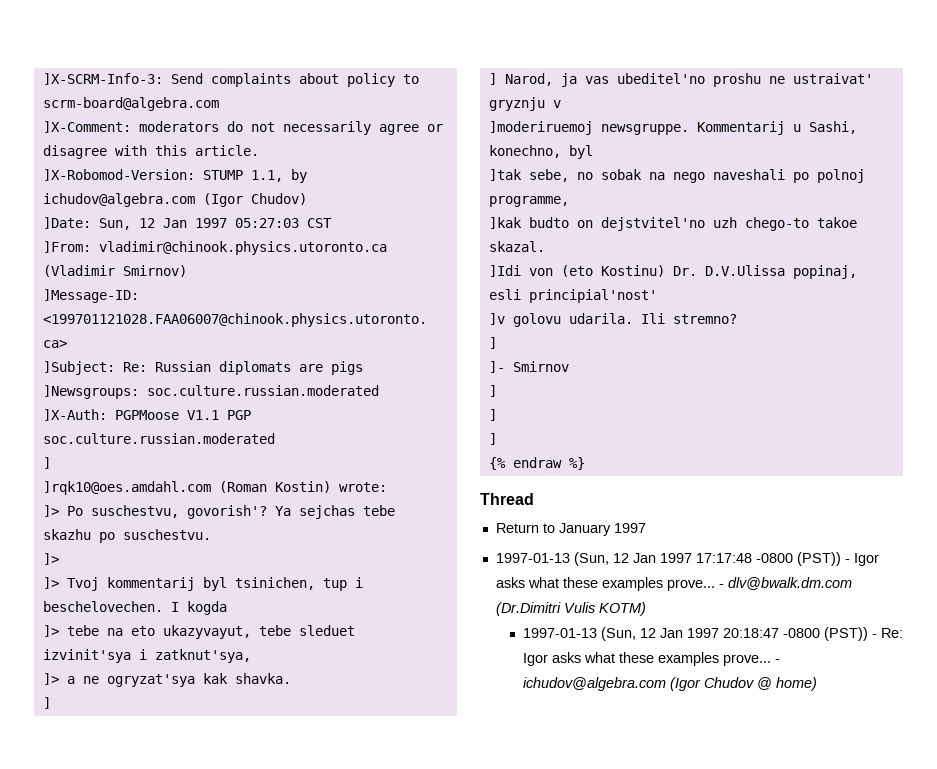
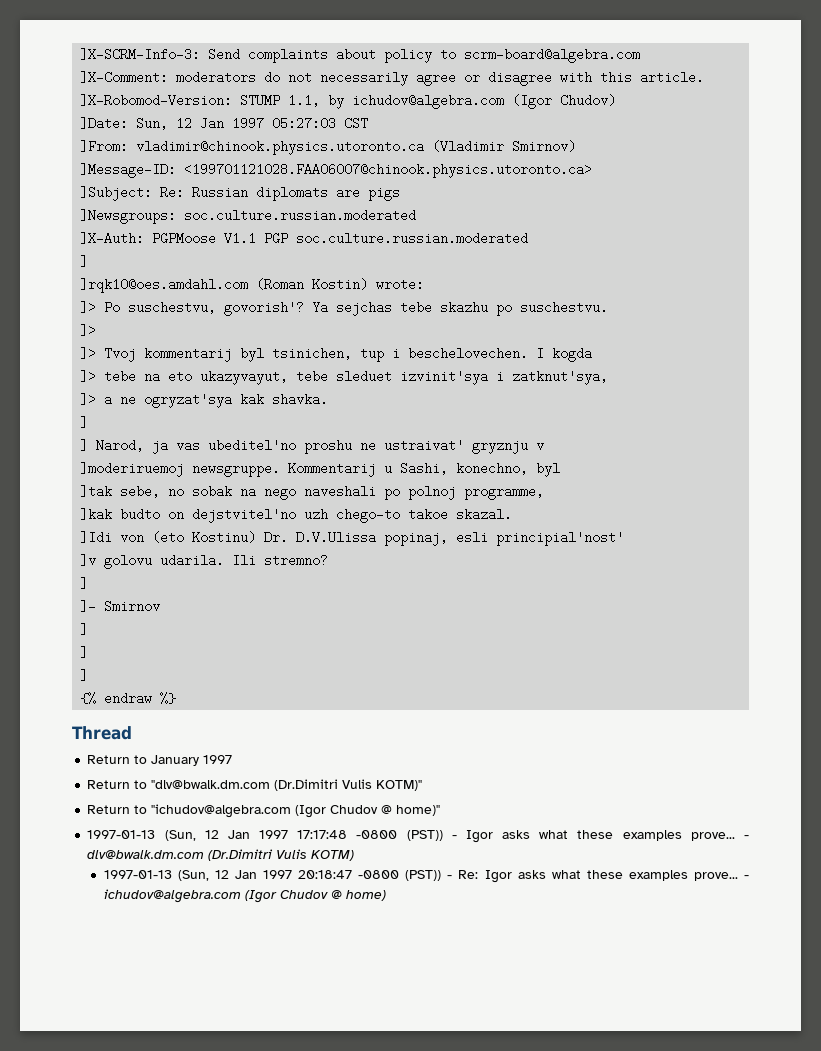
(646, 528) none -> [87,779,423,791] [87,804,441,818] // Return to "dlv@bwalk.dm.com (Dr.Dimitri Vulis KOTM)" // Return to "ichudov@algebra.com (Igor Chudov @ home)"

